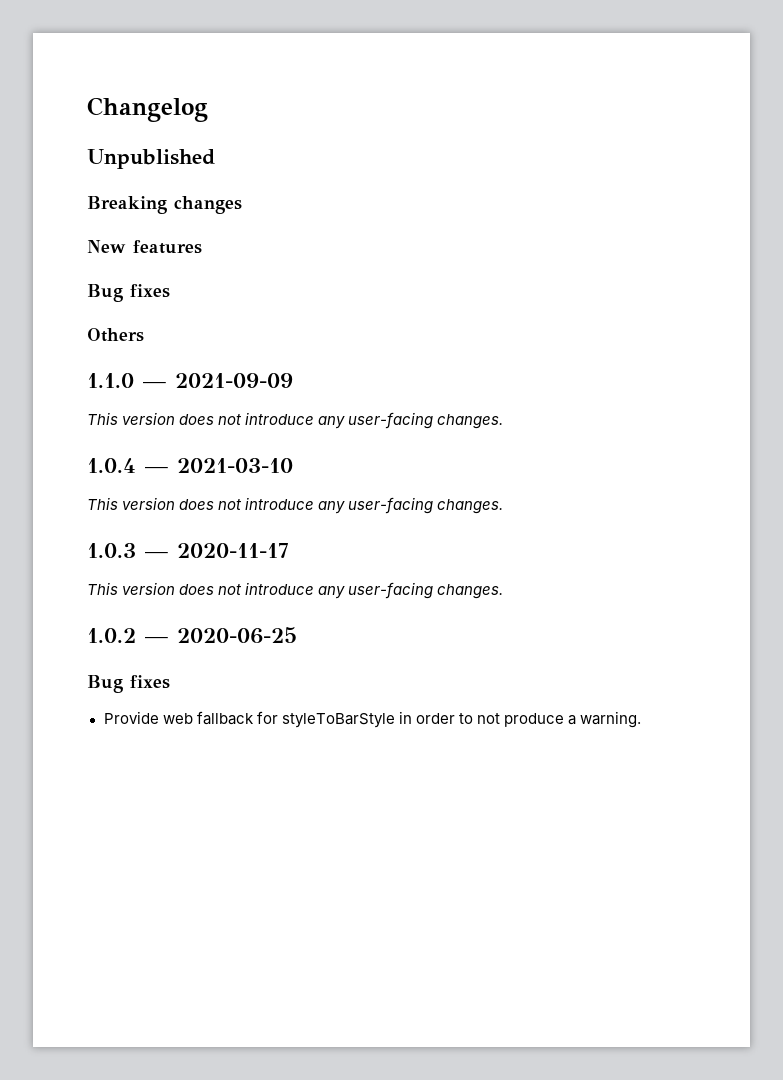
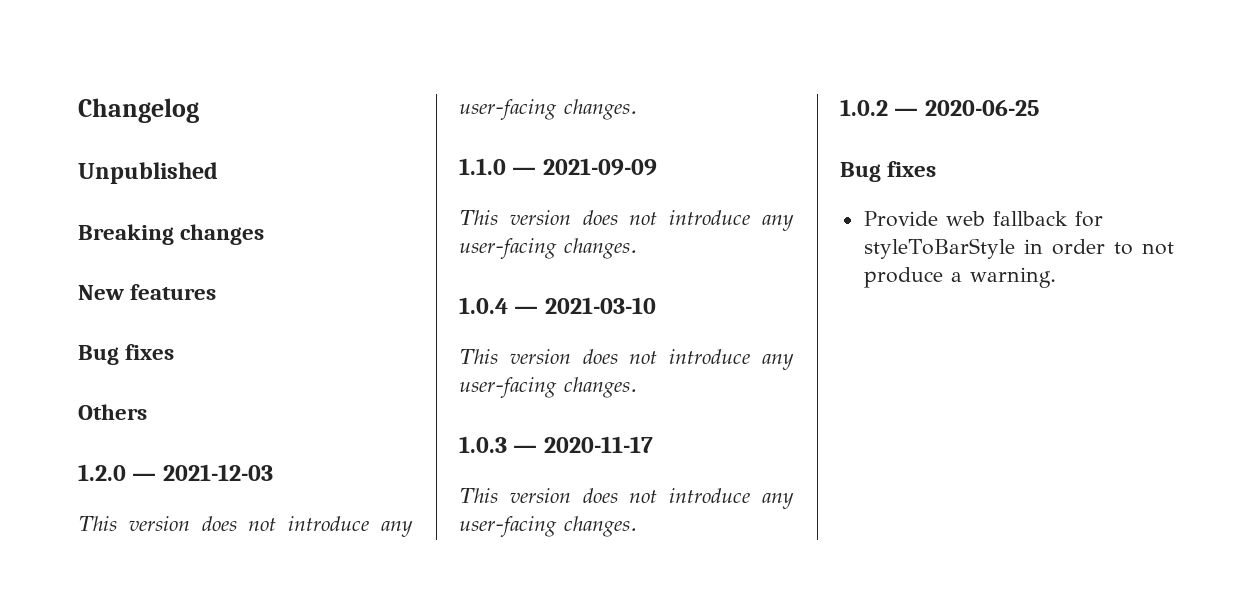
(144, 335) none -> [78,464,273,481] [78,516,414,537] [459,99,637,120] // 1.2.0 — 2021-12-03 // This version does not introduce any user-facing changes.

